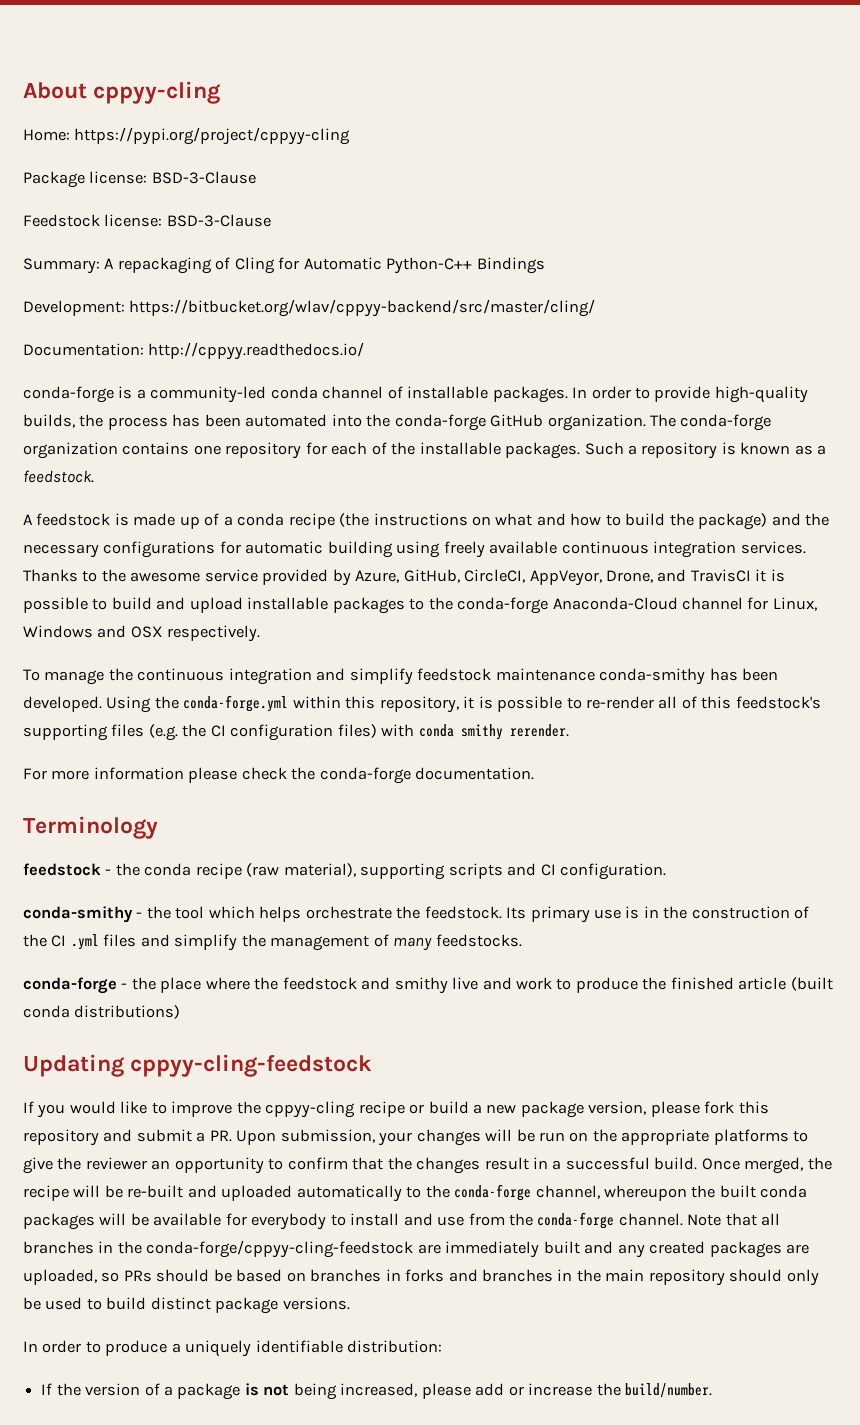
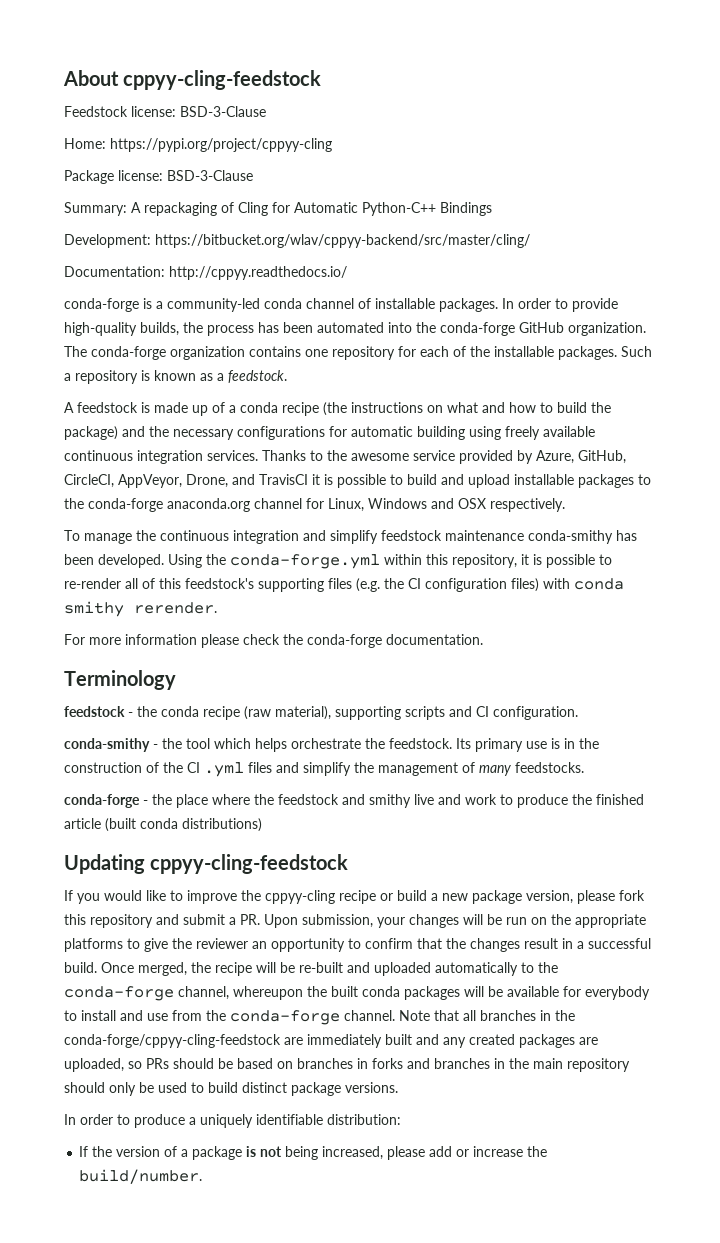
[93,81,221,104] cppyy-cling -> [123,70,322,90] [64,106,266,117] cppyy-cling-feedstock // Feedstock license: BSD-3-Clause
[23,214,271,227] // Feedstock license: BSD-3-Clause -> (253, 175) none
[552,597,678,610] Anaconda-Cloud -> [167,498,250,512] anaconda.org

